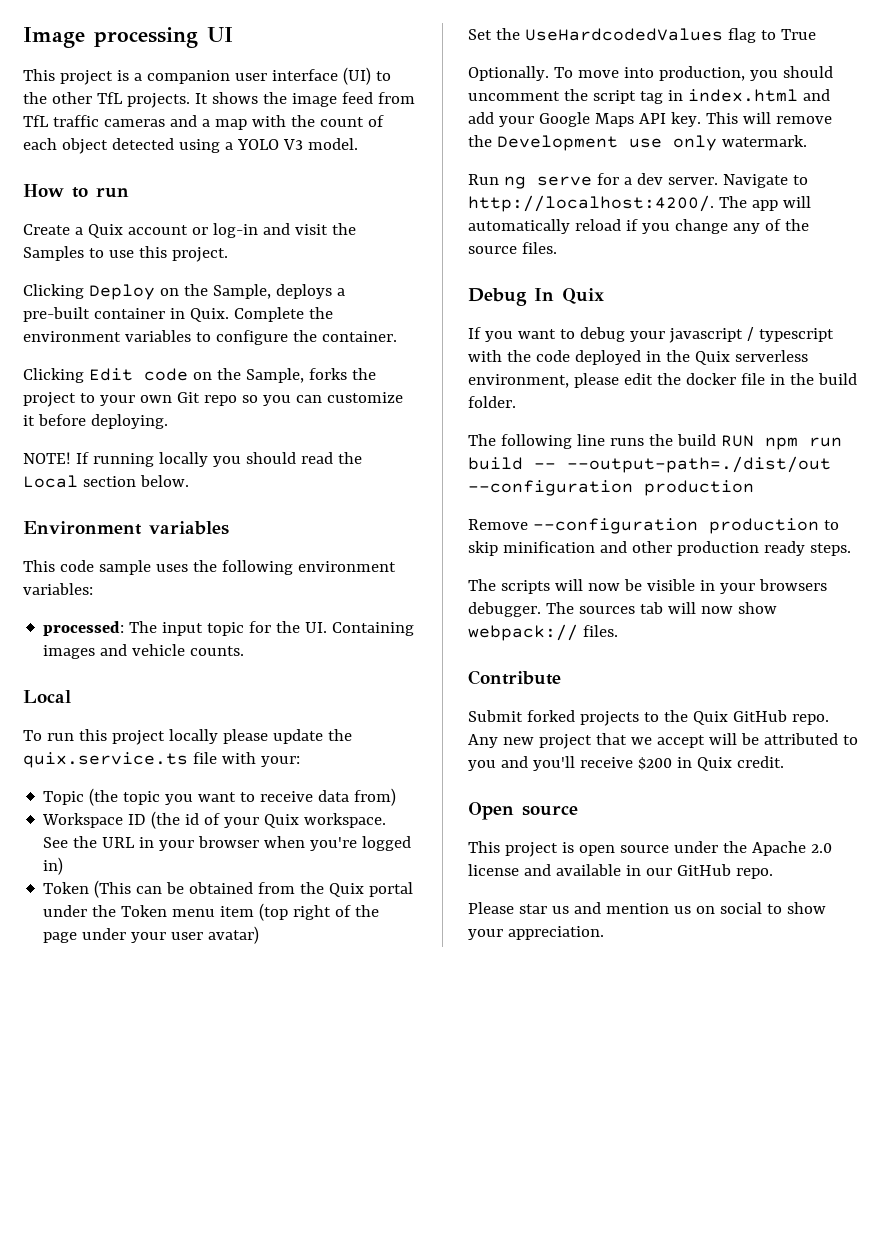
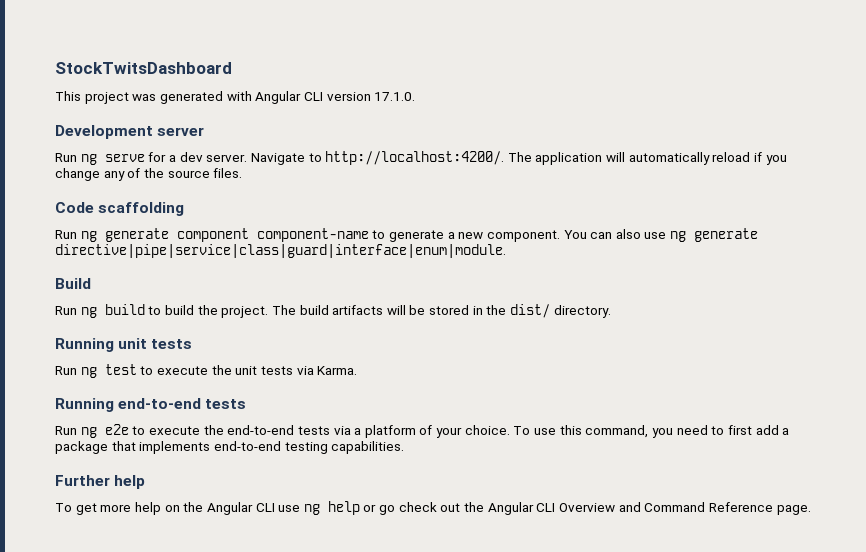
[23,27,233,48] [23,67,391,85] [23,92,415,108] [23,115,384,130] [23,138,358,154] [23,184,129,198] [23,223,356,238] [23,246,228,262] [23,284,345,300] [23,307,333,322] [23,330,397,345] [23,368,376,383] [23,392,403,407] [23,414,168,429] [23,452,362,467] [23,475,189,488] [23,521,229,535] [23,560,396,575] [23,583,93,595] [43,621,415,636] [43,644,245,659] [23,690,71,703] [23,729,352,745] [23,752,300,768] [43,788,397,806] [42,811,387,829] [43,836,412,851] [43,857,64,875] [43,880,414,898] [43,903,380,921] [43,926,260,944] [468,28,816,43] [468,66,833,81] [468,89,830,104] [468,112,832,127] [468,135,807,151] Image processing UI // This project is a companion user interface (UI) to the other TfL projects. It shows the image feed from TfL traffic cameras and a map with the count of each object detected using a YOLO V3 model. // How to run // Create a Quix account or log-in and visit the Samples to use this project. // Clicking Deploy on the Sample, deploys a pre-built container in Quix. Complete the environment variables to configure the container. // Clicking Edit code on the Sample, forks the project to your own Git repo so you can customize it before deploying. // NOTE! If running locally you should read the Local section below. // Environment variables // This code sample uses the following environment variables: // processed: The input topic for the UI. Containing images and vehicle counts. // Local // To run this project locally please update the quix.service.ts file with your: // Topic (the topic you want to receive data from) // Workspace ID (the id of your Quix workspace. See the URL in your browser when you're logged in) // Token (This can be obtained from the Quix portal under the Token menu item (top right of the page under your user avatar) // Set the UseHardcodedValues flag to True // Optionally. To move into production, you should uncomment the script tag in index.html and add your Google Maps API key. This will remove the Development use only watermark. -> [55,62,232,74] [55,91,416,104] [55,125,205,139] StockTwitsDashboard // This project was generated with Angular CLI version 17.1.0. // Development server
[751,200,778,211] app -> [535,152,603,165] application
[468,288,604,306] [468,327,834,343] [468,350,808,365] [468,373,857,388] [468,396,516,408] [468,434,842,450] [468,456,831,473] [468,480,754,496] [468,518,839,534] [468,541,851,556] [468,579,827,594] [468,602,777,617] [468,624,618,641] [468,670,561,685] [468,710,829,726] [468,733,858,749] [468,756,784,771] [468,802,578,820] [468,841,832,857] [468,864,773,879] [468,902,826,914] [468,926,604,940] Debug In Quix // If you want to debug your javascript / typescript with the code deployed in the Quix serverless environment, please edit the docker file in the build folder. // The following line runs the build RUN npm run build -- --output-path=./dist/out --configuration production // Remove --configuration production to skip minification and other production ready steps. // The scripts will now be visible in your browsers debugger. The sources tab will now show webpack:// files. // Contribute // Submit forked projects to the Quix GitHub repo. Any new project that we accept will be attributed to you and you'll receive $200 in Quix credit. // Open source // This project is open source under the Apache 2.0 license and available in our GitHub repo. // Please star us and mention us on social to show your appreciation. -> [55,202,185,216] [55,228,759,242] [55,244,506,258] [55,278,91,289] [55,304,611,318] [55,338,193,352] [55,364,358,378] [55,398,247,412] [55,424,790,438] [55,441,405,454] [55,475,146,489] [55,501,811,515] Code scaffolding // Run ng generate component component-name to generate a new component. You can also use ng generate directive|pipe|service|class|guard|interface|enum|module. // Build // Run ng build to build the project. The build artifacts will be stored in the dist/ directory. // Running unit tests // Run ng test to execute the unit tests via Karma. // Running end-to-end tests // Run ng e2e to execute the end-to-end tests via a platform of your choice. To use this command, you need to first add a package that implements end-to-end testing capabilities. // Further help // To get more help on the Angular CLI use ng help or go check out the Angular CLI Overview and Command Reference page.

